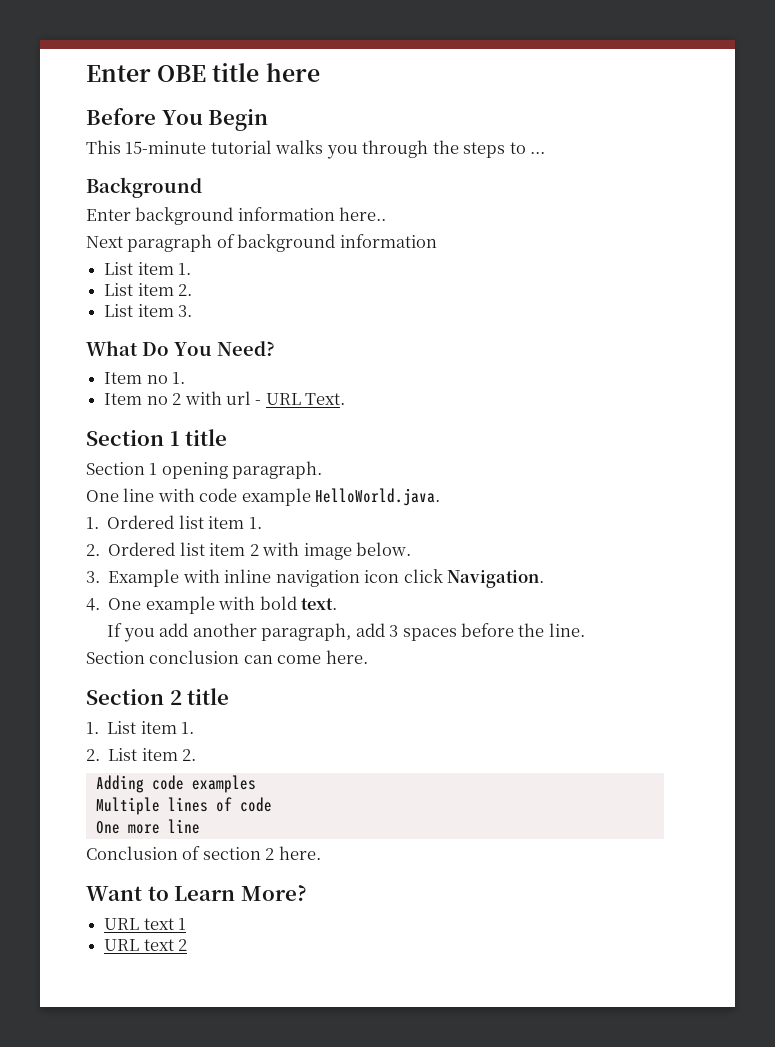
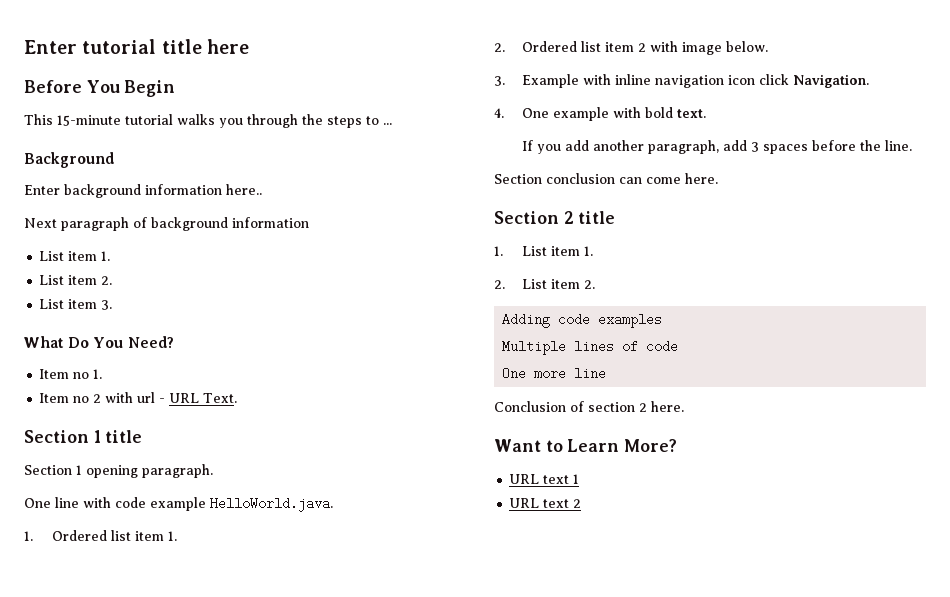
[86,65,207,82] Enter OBE -> [24,39,157,54] Enter tutorial

